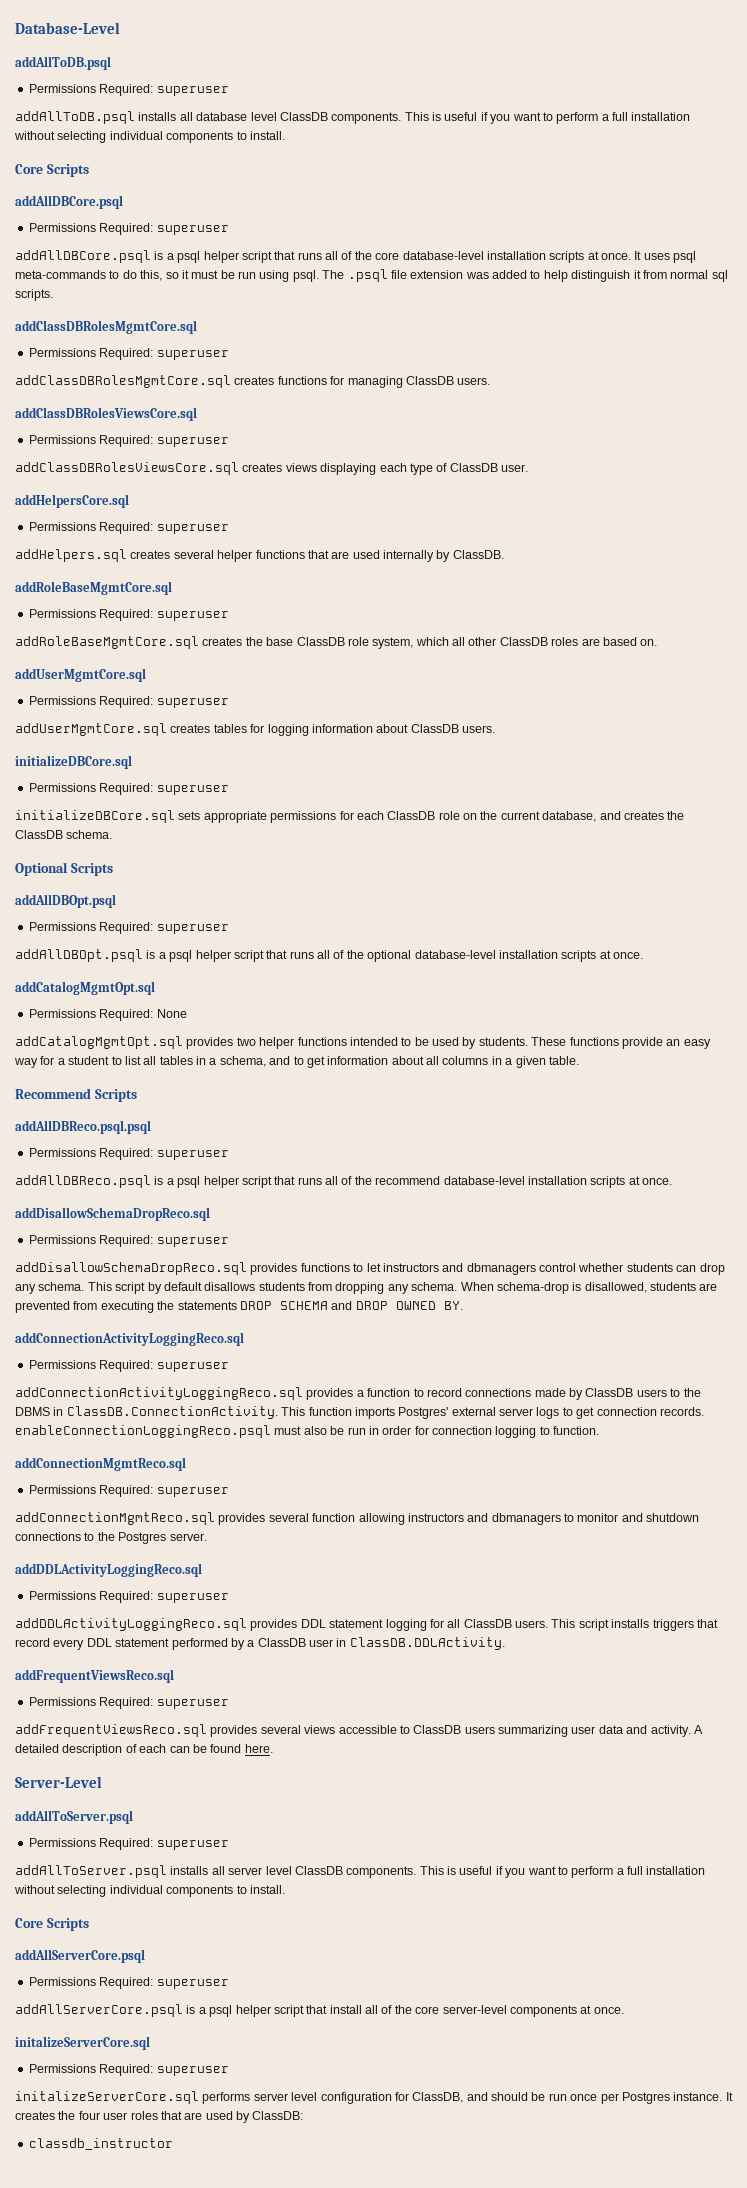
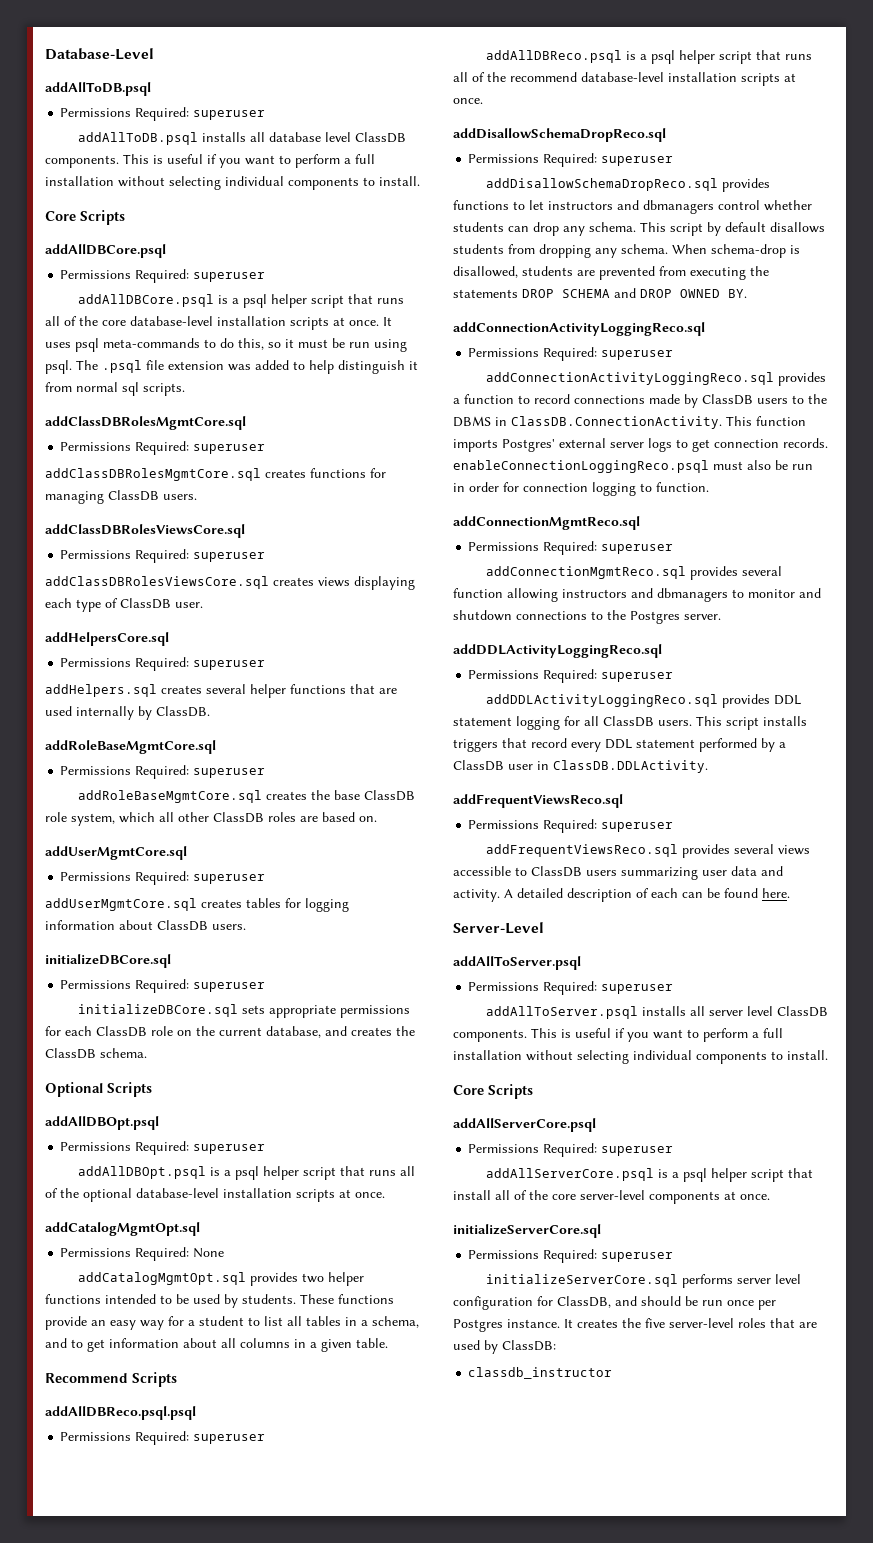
[15,2036,150,2050] [28,2064,229,2076] [15,2091,199,2104] initalizeServerCore.sql // Permissions Required: superuser // initalizeServerCore.sql -> [453,1224,601,1238] [468,1249,674,1263] [485,1274,678,1287] initializeServerCore.sql // Permissions Required: superuser // initializeServerCore.sql
[78,2111,128,2120] four user -> [645,1318,734,1328] five server-level

